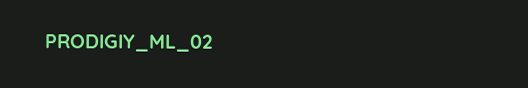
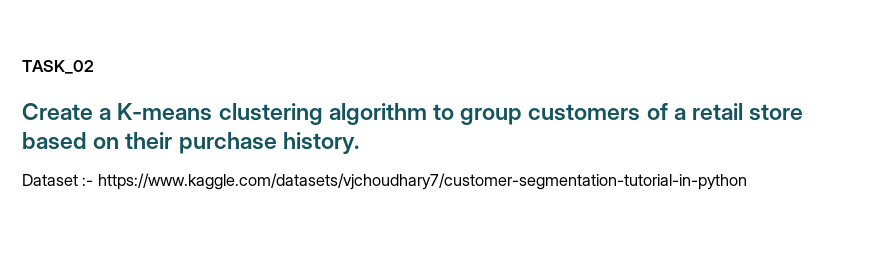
[44,34,213,52] PRODIGIY_ML_02 -> [22,60,94,74] [22,103,804,125] [22,132,359,154] [22,173,747,190] TASK_02 // Create a K-means clustering algorithm to group customers of a retail store based on their purchase history. // Dataset :- https://www.kaggle.com/datasets/vjchoudhary7/customer-segmentation-tutorial-in-python

